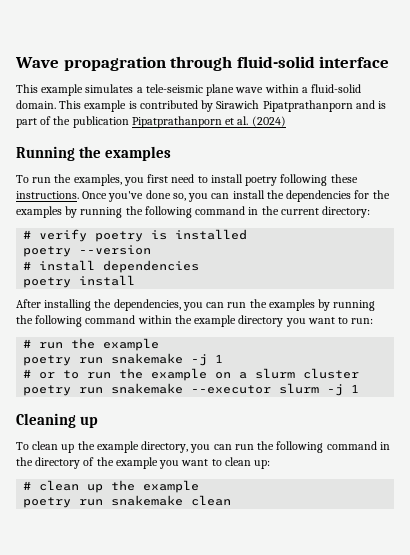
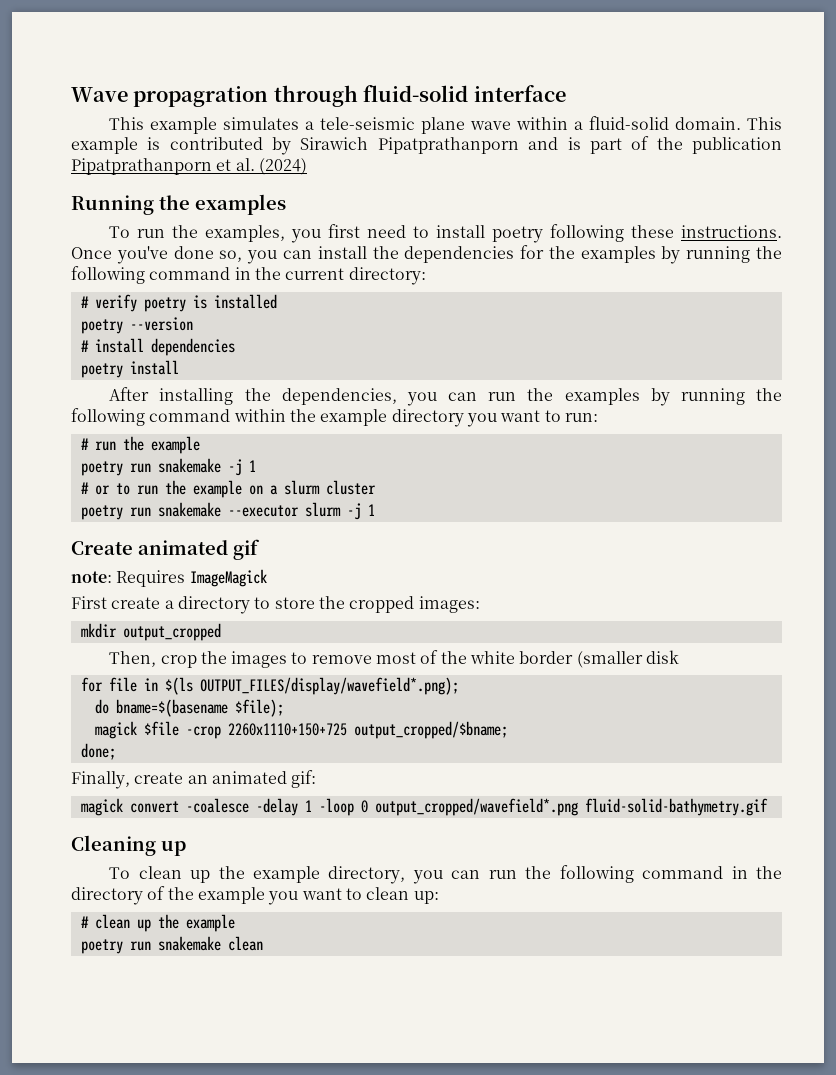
(360, 388) none -> [71,539,260,560] [71,569,267,587] [71,596,480,614] [80,623,221,641] [109,650,680,668] [80,677,459,695] [94,699,284,717] [94,721,508,739] [80,743,116,760] [71,770,317,789] [80,798,768,816] // Create animated gif // note: Requires ImageMagick // First create a directory to store the cropped images: // mkdir output_cropped // Then, crop the images to remove most of the white border (smaller disk // for file in $(ls OUTPUT_FILES/display/wavefield*.png); // do bname=$(basename $file); // magick $file -crop 2260x1110+150+725 output_cropped/$bname; // done; // Finally, create an animated gif: // magick convert -coalesce -delay 1 -loop 0 output_cropped/wavefield*.png fluid-solid-bathymetry.gif

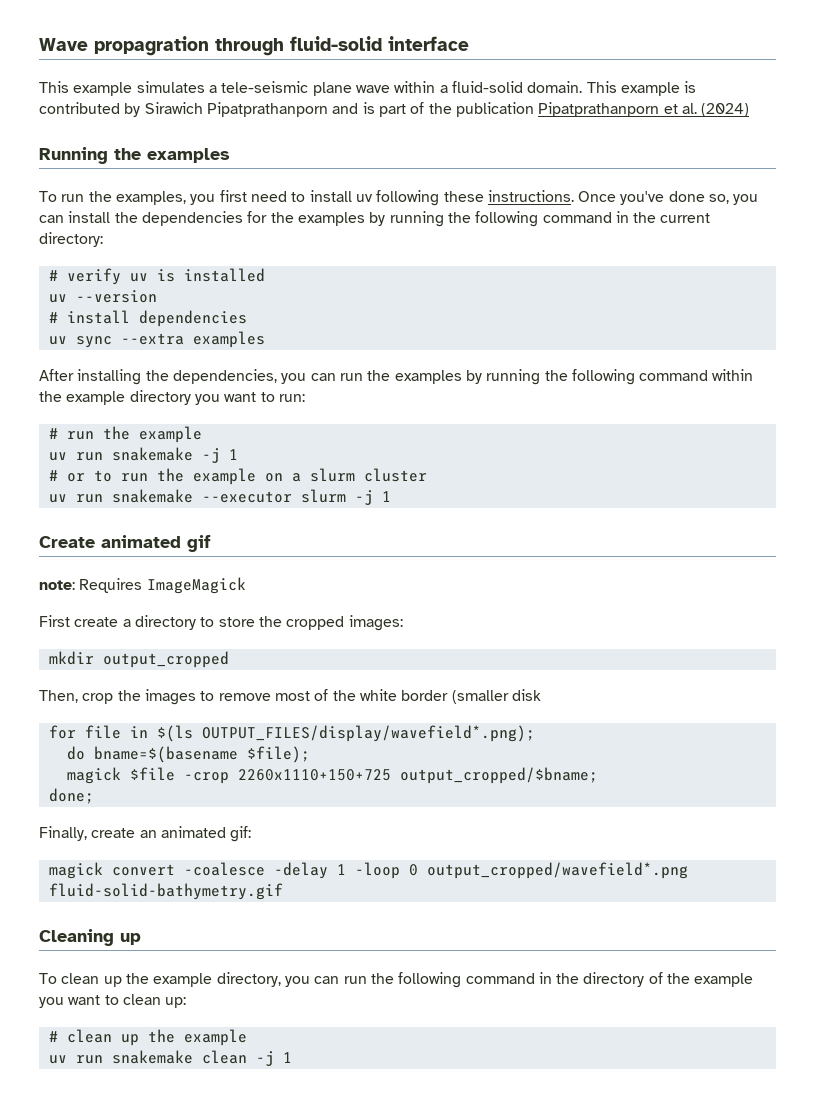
[492,226,544,243] poetry -> [355,194,373,202] uv
[143,297,186,312] poetry -> [129,273,148,282] uv
[80,319,123,334] poetry -> [48,294,67,303] uv
[80,360,179,378] poetry install -> [48,331,265,348] uv sync --extra examples
[80,461,123,476] poetry -> [48,452,67,461] uv
[80,505,123,520] poetry -> [48,494,67,503] uv
[80,939,123,954] poetry -> [48,1055,67,1064] uv
(263, 943) none -> [255,1051,292,1066] -j 1

